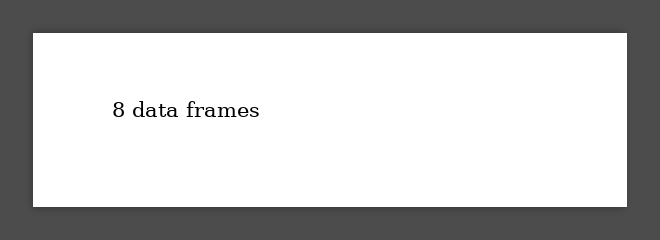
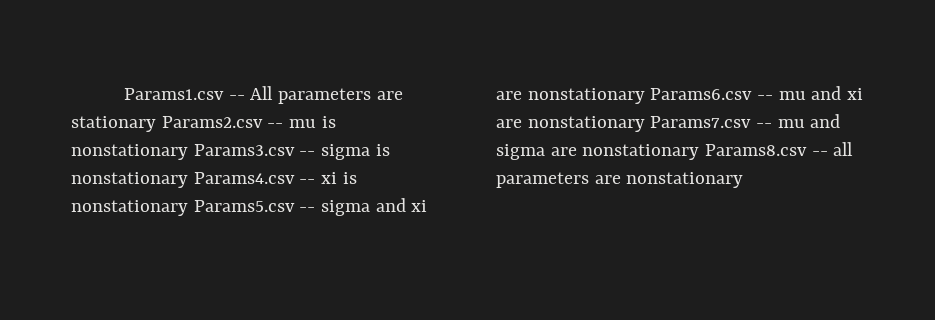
[112,101,260,117] 8 data frames -> [124,86,403,104] [71,116,336,132] [71,144,390,160] [71,172,357,188] [71,198,428,216] [496,86,864,104] [496,114,841,132] [496,142,854,160] [496,172,744,188] Params1.csv -- All parameters are stationary Params2.csv -- mu is nonstationary Params3.csv -- sigma is nonstationary Params4.csv -- xi is nonstationary Params5.csv -- sigma and xi are nonstationary Params6.csv -- mu and xi are nonstationary Params7.csv -- mu and sigma are nonstationary Params8.csv -- all parameters are nonstationary

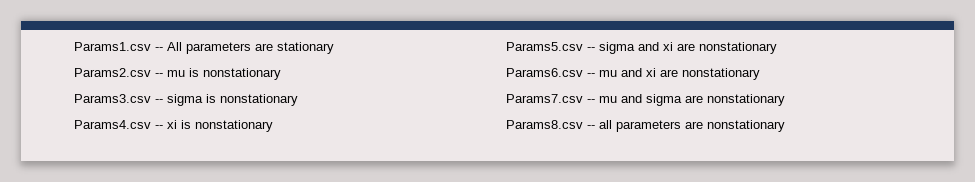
(156, 124) none -> (334, 48) //
(188, 152) none -> (281, 74) //
(188, 180) none -> (298, 100) //
(188, 208) none -> (273, 126) //
(645, 96) none -> (777, 48) //
(645, 124) none -> (760, 74) //
(700, 152) none -> (785, 100) //

